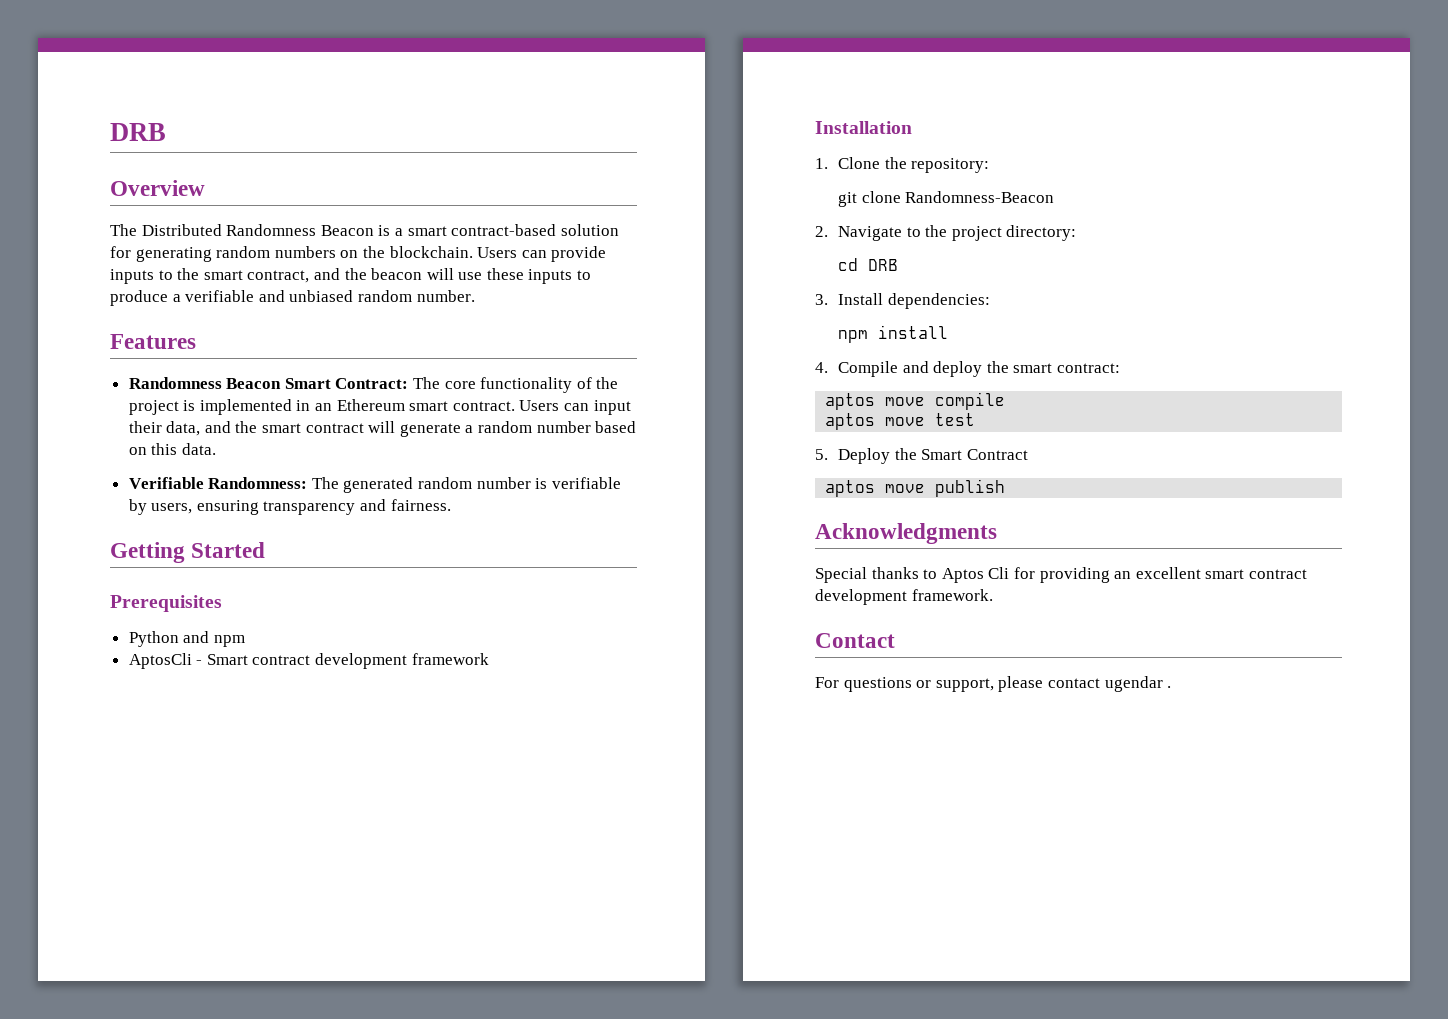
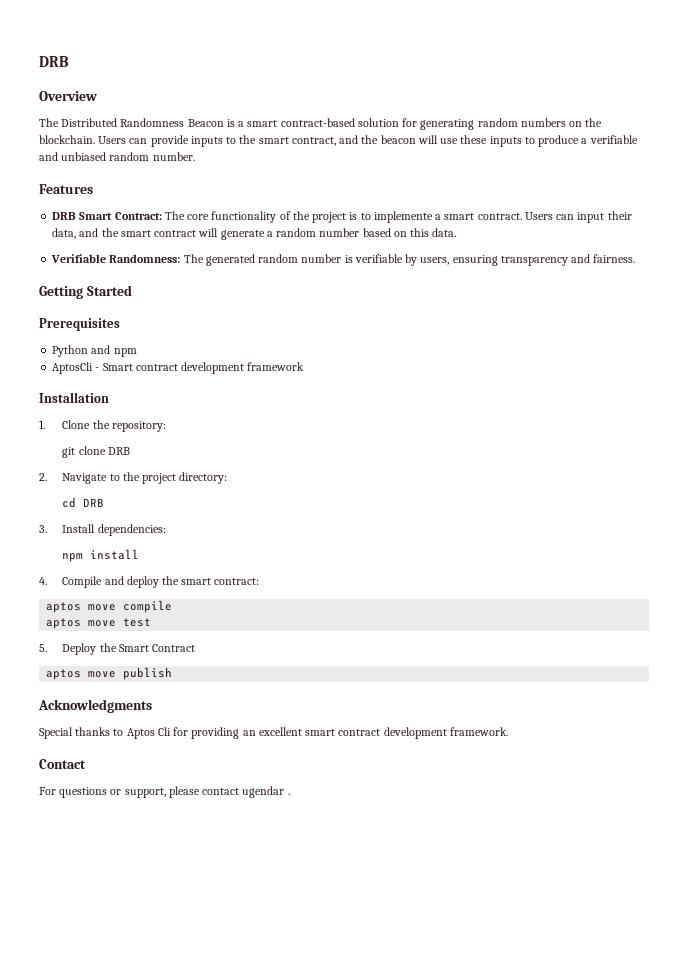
[128,377,282,389] Randomness Beacon -> [52,212,77,220] DRB
[199,399,405,415] implemented in an Ethereum -> [360,211,442,223] to implemente a
[905,191,1055,203] Randomness-Beacon -> [107,447,130,455] DRB

